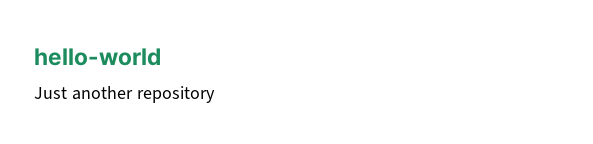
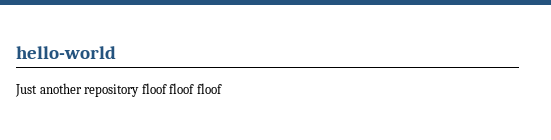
(215, 94) none -> [141,83,222,94] floof floof floof

